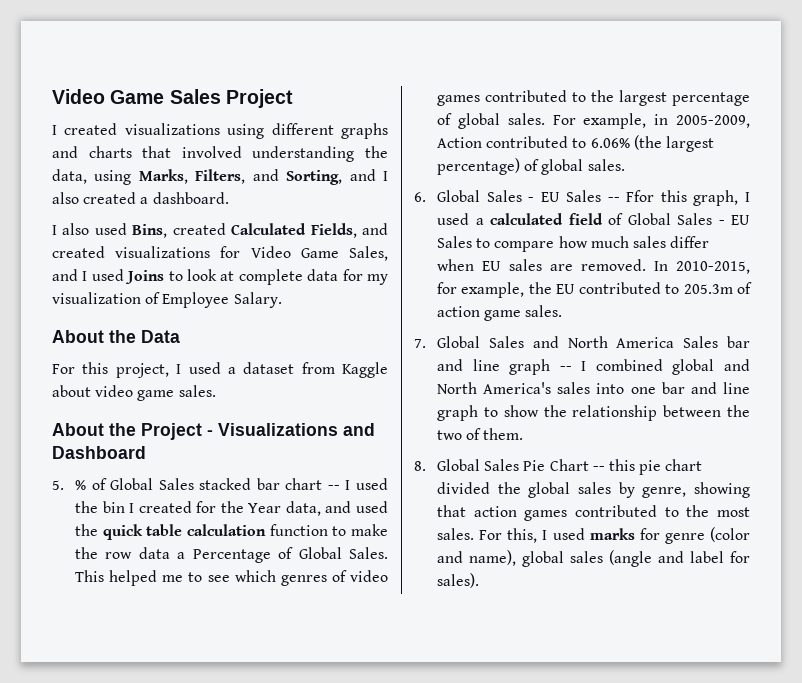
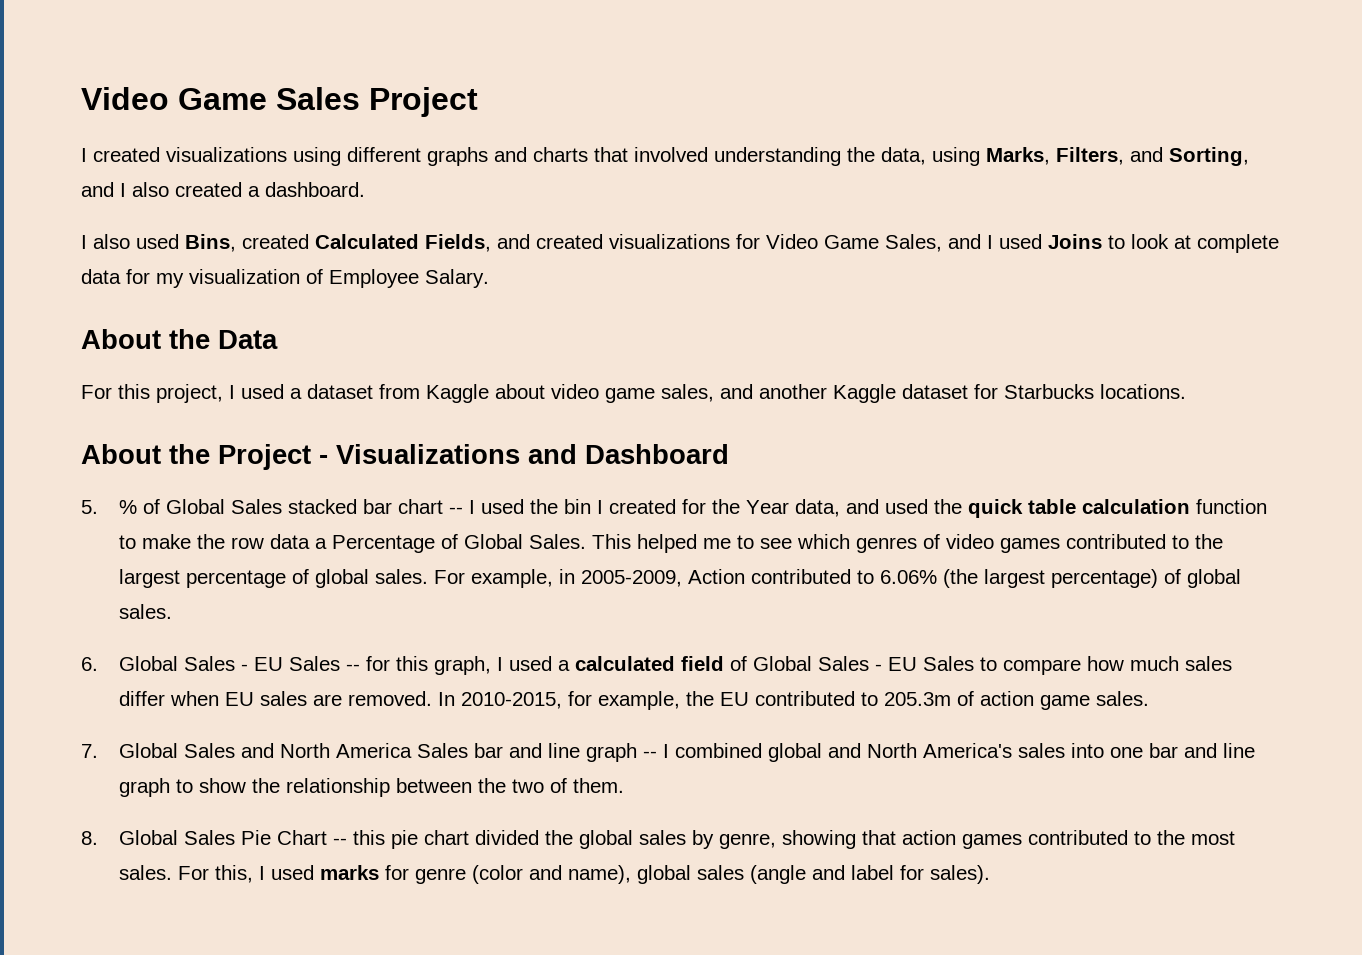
[178,385,216,397] sales. -> [661,384,1186,403] sales, and another Kaggle dataset for Starbucks locations.
[626,190,655,202] Ffor -> [365,656,390,671] for

